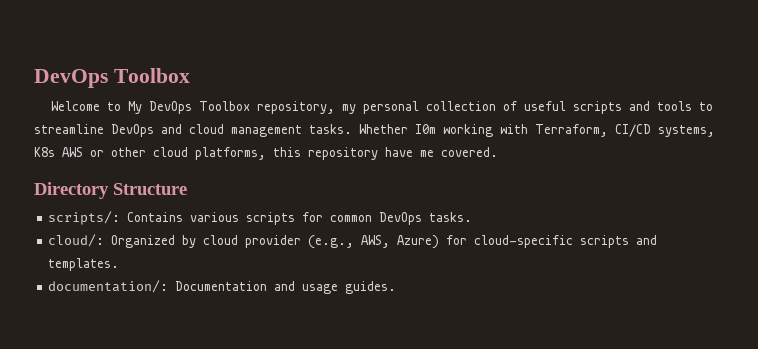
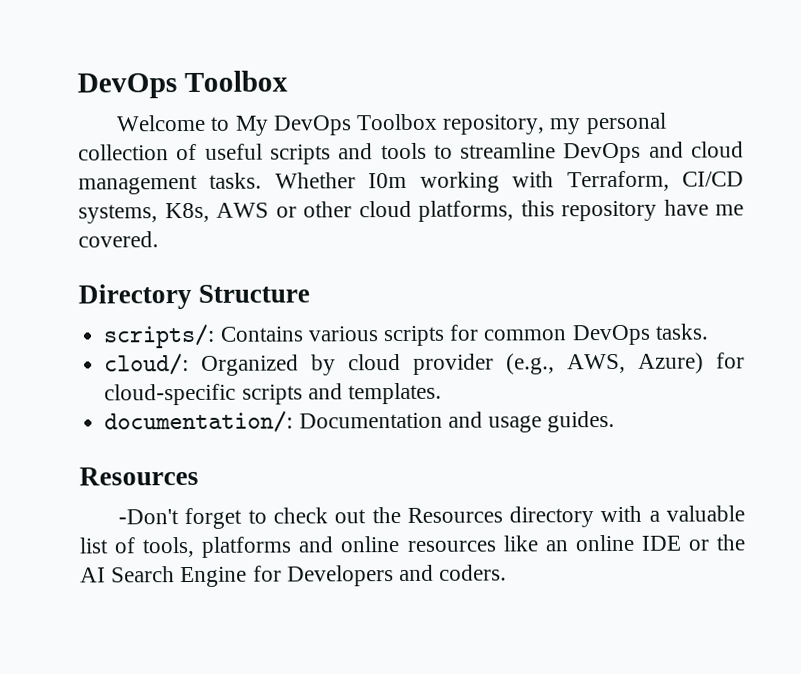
[34,147,55,157] K8s -> [164,202,210,223] K8s,
(397, 287) none -> [79,466,199,486] [118,505,745,530] [79,534,747,558] [80,564,508,588] // Resources // -Don't forget to check out the Resources directory with a valuable list of tools, platforms and online resources like an online IDE or the AI Search Engine for Developers and coders.

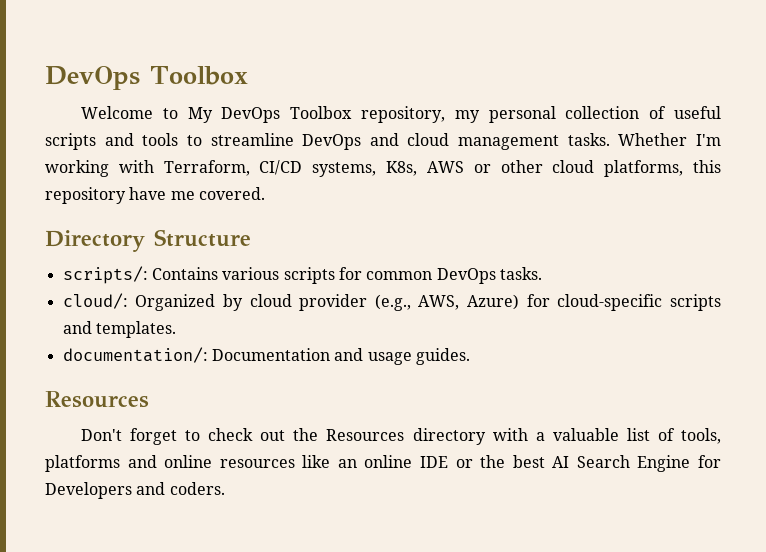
[368,172,408,189] I0m -> [695,134,721,146] I'm
[118,509,180,525] -Don't -> [81,429,123,441] Don't
(747, 542) none -> [512,455,545,468] best

